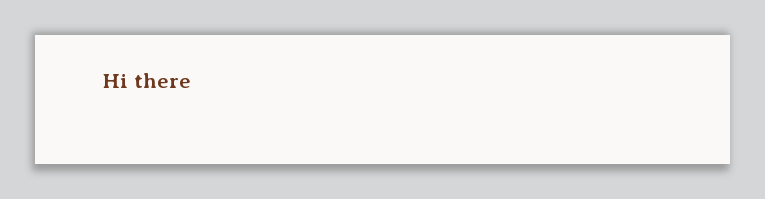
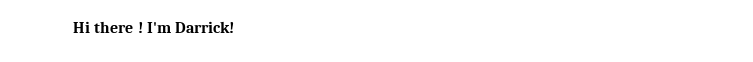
(191, 80) none -> [137,21,235,33] ! I'm Darrick!

